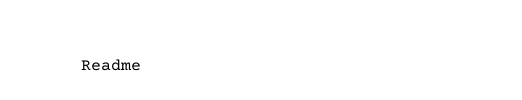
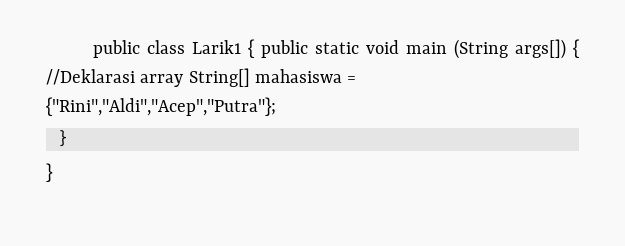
[81,59,141,71] Readme -> [92,39,580,59] [46,68,357,87] [46,97,276,116] [57,130,68,147] [46,163,53,182] public class Larik1 { public static void main (String args[]) { //Deklarasi array String[] mahasiswa = {"Rini","Aldi","Acep","Putra"}; // } // }

